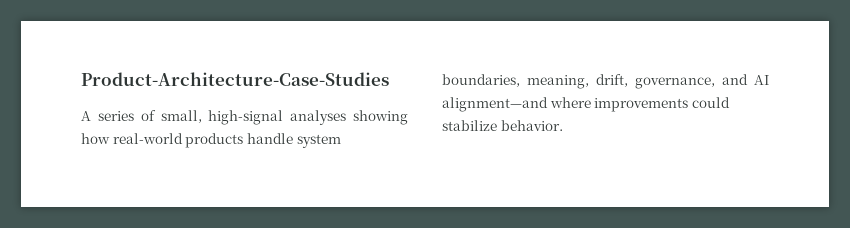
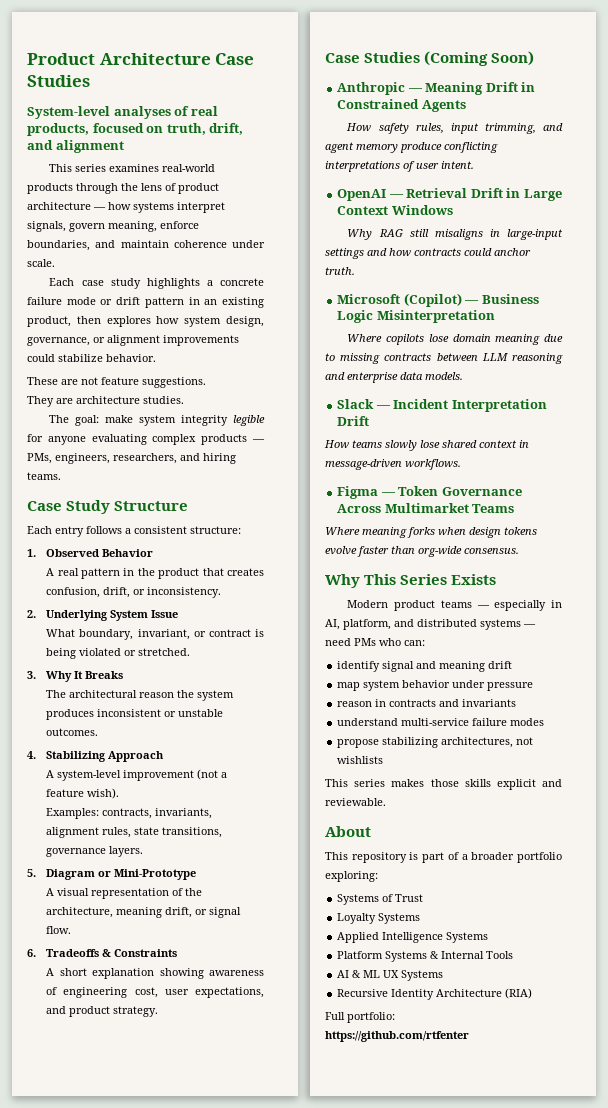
[81,72,389,86] [81,110,408,125] [81,133,341,148] [442,74,769,89] [442,97,730,112] [442,120,563,131] Product-Architecture-Case-Studies // A series of small, high-signal analyses showing how real-world products handle system boundaries, meaning, drift, governance, and AI alignment—and where improvements could stabilize behavior. -> [27,53,255,65] [27,75,90,87] [27,106,218,119] [27,123,244,136] [27,140,124,153] [49,164,216,172] [27,183,219,194] [27,202,225,213] [27,221,199,232] [27,240,265,251] [27,259,55,267] [49,278,264,289] [27,297,264,308] [27,316,264,327] [27,335,239,346] [27,354,156,362] [27,377,206,388] [27,396,184,407] [49,415,265,426] [27,434,265,445] [27,453,236,464] [27,472,61,480] [27,500,189,514] [27,526,241,537] [27,549,154,557] [46,568,264,579] [46,587,222,598] [27,610,179,621] [46,629,264,640] [46,648,191,659] [27,671,124,682] [46,690,235,701] [46,709,224,720] [46,728,99,736] [27,751,165,762] [46,769,228,781] [46,788,120,799] [46,808,213,819] [46,827,223,838] [46,846,144,857] [27,869,197,880] [46,888,203,899] [46,907,242,918] [46,926,72,934] [27,949,178,957] [46,968,264,979] [46,987,264,998] [46,1006,159,1017] [325,51,535,66] [337,82,536,95] [337,99,466,112] [346,123,563,134] [325,142,498,153] [325,161,474,172] [337,188,562,201] [337,205,453,215] [347,229,563,240] [325,248,531,259] [325,267,355,275] [337,293,539,307] [337,310,495,323] [347,334,563,345] [325,353,563,364] [325,372,463,383] [337,399,547,412] [337,416,370,426] [324,440,529,451] [325,459,461,470] [337,486,522,499] [337,503,515,513] [325,527,537,538] [325,546,519,557] [325,574,497,588] [347,600,562,611] [325,619,536,630] [325,638,425,646] [337,661,513,672] [337,680,534,691] [337,699,517,707] [337,718,545,726] [337,737,534,748] [337,756,384,764] [325,779,562,790] [325,798,386,806] [325,826,371,837] [325,852,562,863] [325,871,378,882] [337,894,424,905] [337,913,421,924] [337,932,489,943] [337,951,514,962] [337,970,444,981] [337,988,533,1000] [325,1012,395,1023] [325,1031,469,1042] Product Architecture Case Studies // System-level analyses of real products, focused on truth, drift, and alignment // This series examines real-world products through the lens of product architecture — how systems interpret signals, govern meaning, enforce boundaries, and maintain coherence under scale. // Each case study highlights a concrete failure mode or drift pattern in an existing product, then explores how system design, governance, or alignment improvements could stabilize behavior. // These are not feature suggestions. // They are architecture studies. // The goal: make system integrity legible for anyone evaluating complex products — PMs, engineers, researchers, and hiring teams. // Case Study Structure // Each entry follows a consistent structure: // 1. Observed Behavior // A real pattern in the product that creates confusion, drift, or inconsistency. // 2. Underlying System Issue // What boundary, invariant, or contract is being violated or stretched. // 3. Why It Breaks // The architectural reason the system produces inconsistent or unstable outcomes. // 4. Stabilizing Approach // A system-level improvement (not a feature wish). // Examples: contracts, invariants, alignment rules, state transitions, governance layers. // 5. Diagram or Mini-Prototype // A visual representation of the architecture, meaning drift, or signal flow. // 6. Tradeoffs & Constraints // A short explanation showing awareness of engineering cost, user expectations, and product strategy. // Case Studies (Coming Soon) // Anthropic — Meaning Drift in Constrained Agents // How safety rules, input trimming, and agent memory produce conflicting interpretations of user intent. // OpenAI — Retrieval Drift in Large Context Windows // Why RAG still misaligns in large-input settings and how contracts could anchor truth. // Microsoft (Copilot) — Business Logic Misinterpretation // Where copilots lose domain meaning due to missing contracts between LLM reasoning and enterprise data models. // Slack — Incident Interpretation Drift // How teams slowly lose shared context in message-driven workflows. // Figma — Token Governance Across Multimarket Teams // Where meaning forks when design tokens evolve faster than org-wide consensus. // Why This Series Exists // Modern product teams — especially in AI, platform, and distributed systems — need PMs who can: // identify signal and meaning drift // map system behavior under pressure // reason in contracts and invariants // understand multi-service failure modes // propose stabilizing architectures, not wishlists // This series makes those skills explicit and reviewable. // About // This repository is part of a broader portfolio exploring: // Systems of Trust // Loyalty Systems // Applied Intelligence Systems // Platform Systems & Internal Tools // AI & ML UX Systems // Recursive Identity Architecture (RIA) // Full portfolio: // https://github.com/rtfenter

